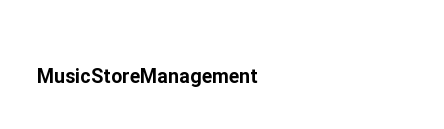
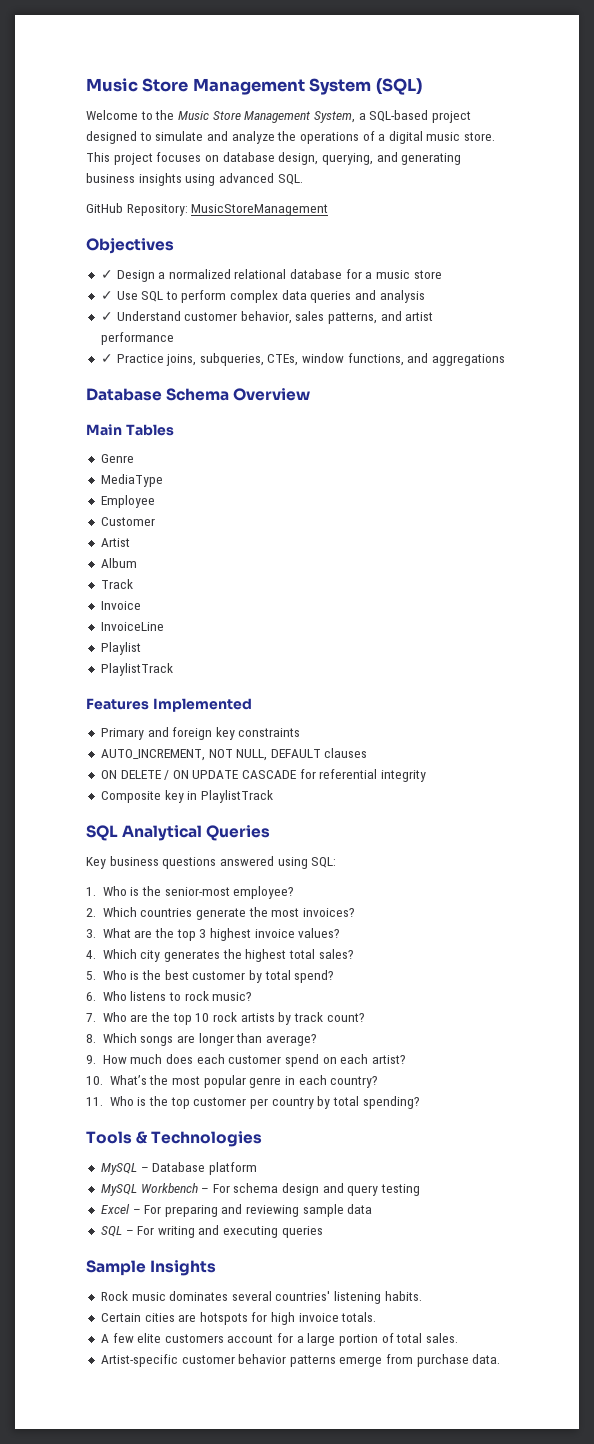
[37,68,258,87] MusicStoreManagement -> [86,78,422,95] [86,110,471,123] [86,131,496,144] [86,152,462,165] [86,173,303,186] [86,203,329,216] [86,238,174,254] [100,269,442,282] [100,290,425,303] [100,311,434,324] [100,332,174,345] [100,353,506,366] [86,388,311,401] [86,424,174,436] [100,454,134,463] [100,474,163,487] [100,495,155,508] [100,517,155,526] [100,538,130,547] [100,558,137,568] [100,579,133,589] [100,601,141,610] [100,622,164,631] [100,642,141,655] [100,663,173,676] [86,698,252,712] [100,727,301,740] [100,748,368,761] [100,769,427,782] [100,790,273,803] [86,825,271,841] [86,856,337,869] [86,886,295,899] [86,907,355,920] [86,928,341,941] [86,949,354,962] [86,970,335,983] [86,991,253,1001] [86,1012,365,1025] [86,1033,317,1046] [86,1054,406,1067] [86,1075,379,1088] [86,1096,420,1109] [86,1131,263,1147] [100,1162,257,1175] [100,1183,421,1196] [100,1204,373,1217] [100,1225,323,1238] [86,1260,217,1276] [100,1291,422,1304] [100,1312,377,1325] [100,1333,458,1346] [100,1354,501,1367] Music Store Management System (SQL) // Welcome to the Music Store Management System, a SQL-based project designed to simulate and analyze the operations of a digital music store. This project focuses on database design, querying, and generating business insights using advanced SQL. // GitHub Repository: MusicStoreManagement // Objectives // ✓ Design a normalized relational database for a music store // ✓ Use SQL to perform complex data queries and analysis // ✓ Understand customer behavior, sales patterns, and artist performance // ✓ Practice joins, subqueries, CTEs, window functions, and aggregations // Database Schema Overview // Main Tables // Genre // MediaType // Employee // Customer // Artist // Album // Track // Invoice // InvoiceLine // Playlist // PlaylistTrack // Features Implemented // Primary and foreign key constraints // AUTO_INCREMENT, NOT NULL, DEFAULT clauses // ON DELETE / ON UPDATE CASCADE for referential integrity // Composite key in PlaylistTrack // SQL Analytical Queries // Key business questions answered using SQL: // 1. Who is the senior-most employee? // 2. Which countries generate the most invoices? // 3. What are the top 3 highest invoice values? // 4. Which city generates the highest total sales? // 5. Who is the best customer by total spend? // 6. Who listens to rock music? // 7. Who are the top 10 rock artists by track count? // 8. Which songs are longer than average? // 9. How much does each customer spend on each artist? // 10. What’s the most popular genre in each country? // 11. Who is the top customer per country by total spending? // Tools & Technologies // MySQL – Database platform // MySQL Workbench – For schema design and query testing // Excel – For preparing and reviewing sample data // SQL – For writing and executing queries // Sample Insights // Rock music dominates several countries' listening habits. // Certain cities are hotspots for high invoice totals. // A few elite customers account for a large portion of total sales. // Artist-specific customer behavior patterns emerge from purchase data.

